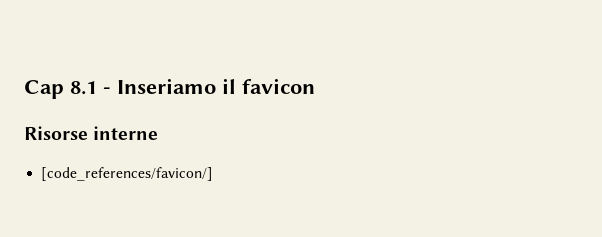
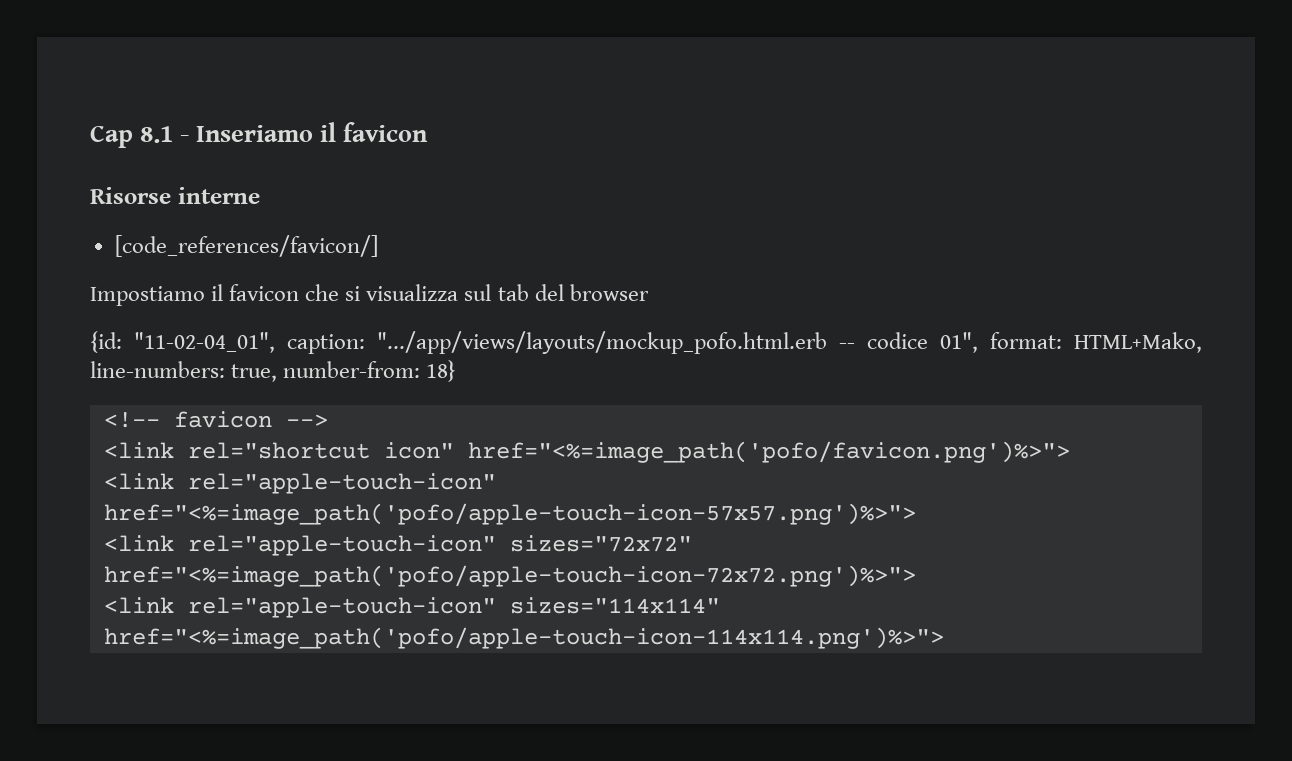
(214, 174) none -> [90,284,649,306] [90,331,1202,354] [90,360,457,382] [103,411,328,428] [103,441,1070,463] [103,473,496,494] [103,503,916,525] [103,535,692,556] [103,565,916,587] [103,597,720,618] [103,627,944,649] // Impostiamo il favicon che si visualizza sul tab del browser // {id: "11-02-04_01", caption: ".../app/views/layouts/mockup_pofo.html.erb -- codice 01", format: HTML+Mako, line-numbers: true, number-from: 18} // <!-- favicon --> // <link rel="shortcut icon" href="<%=image_path('pofo/favicon.png')%>"> // <link rel="apple-touch-icon" href="<%=image_path('pofo/apple-touch-icon-57x57.png')%>"> // <link rel="apple-touch-icon" sizes="72x72" href="<%=image_path('pofo/apple-touch-icon-72x72.png')%>"> // <link rel="apple-touch-icon" sizes="114x114" href="<%=image_path('pofo/apple-touch-icon-114x114.png')%>">

